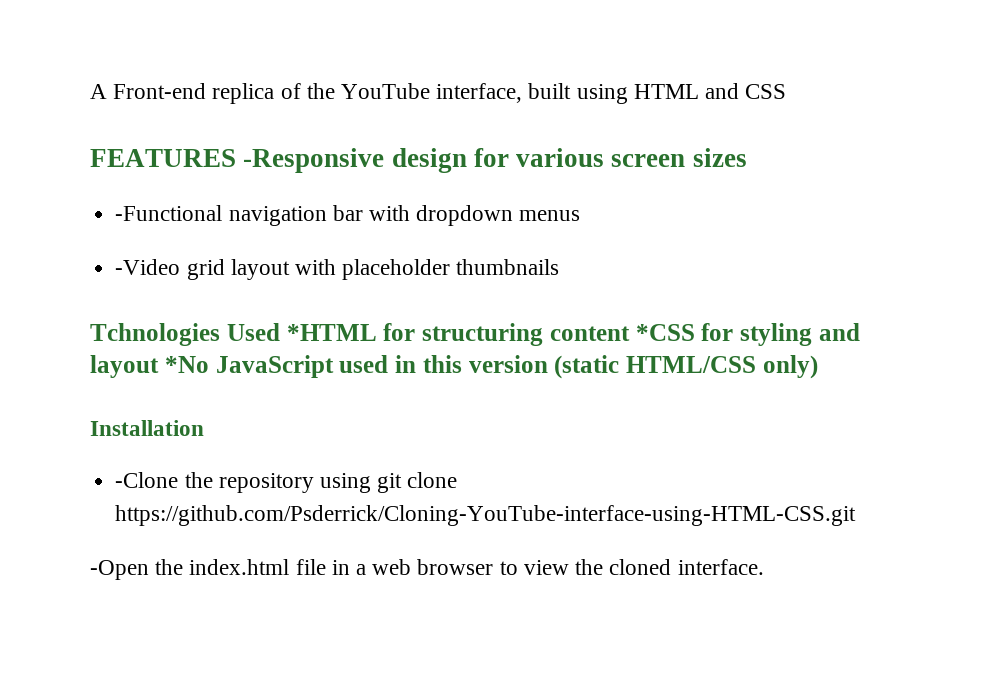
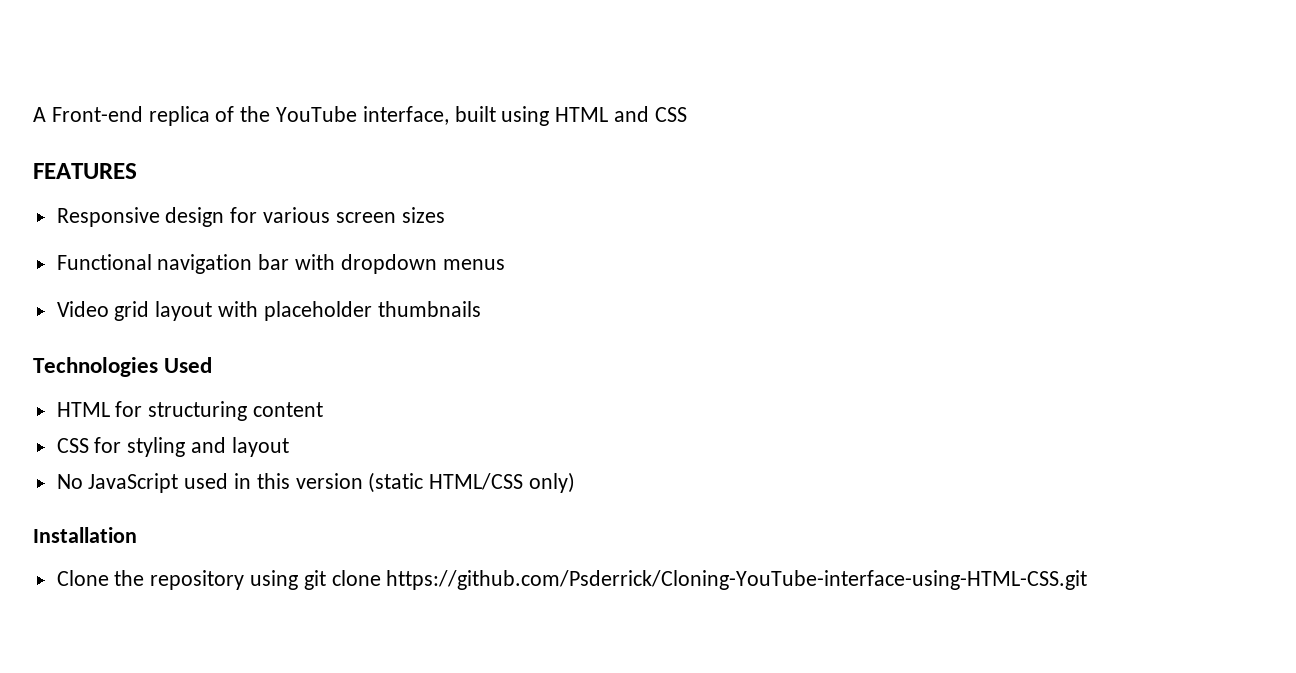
[243,148,385,173] -Responsive -> [56,207,160,227] // Responsive
[115,205,223,221] -Functional -> [56,254,152,270] Functional
[115,259,181,275] -Video -> [56,301,109,317] Video
[90,323,220,346] Tchnologies -> [33,357,158,377] Technologies
[286,324,377,341] *HTML -> [56,402,110,417] // HTML
[635,324,695,341] *CSS -> [56,438,89,453] // CSS
[164,356,209,373] *No -> [56,474,83,489] // No
[115,472,179,488] -Clone -> [56,570,109,586] Clone
[90,559,764,580] // -Open the index.html file in a web browser to view the cloned interface. -> (1088, 580) none

